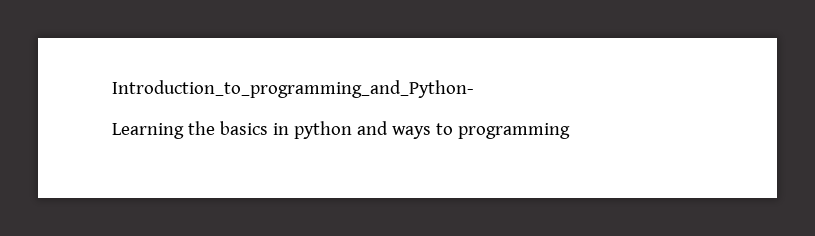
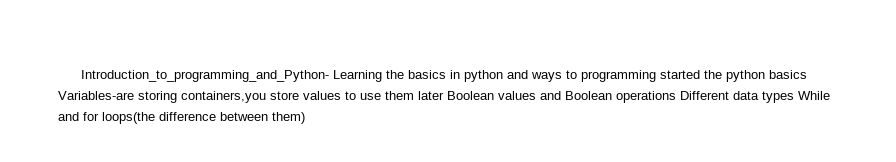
(474, 89) // -> (330, 76) none
(570, 131) none -> [660,70,808,82] [58,91,830,103] [58,112,305,124] started the python basics Variables-are storing containers,you store values to use them later Boolean values and Boolean operations Different data types While and for loops(the difference between them)

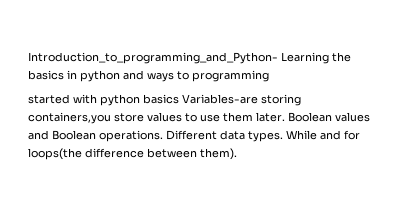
[660,70,723,79] started the -> [28,94,97,104] // started with
[418,91,444,100] later -> [256,112,285,122] later.
[616,91,676,103] operations -> [99,130,163,142] operations.
[762,91,794,103] types -> [248,131,283,142] types.
[272,112,305,124] them) -> [200,148,237,160] them).

